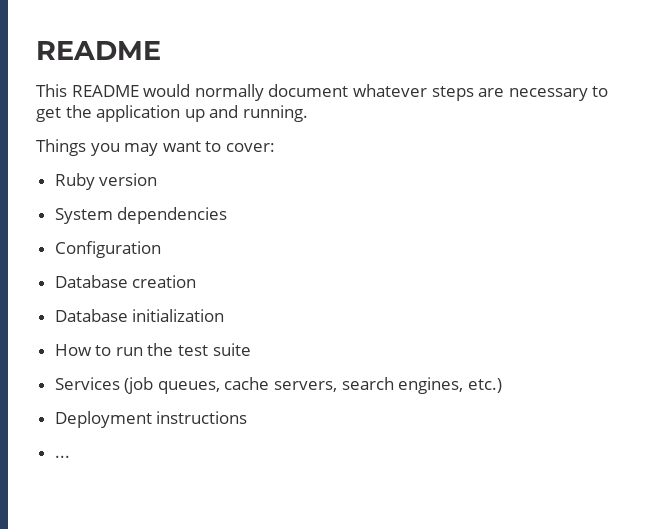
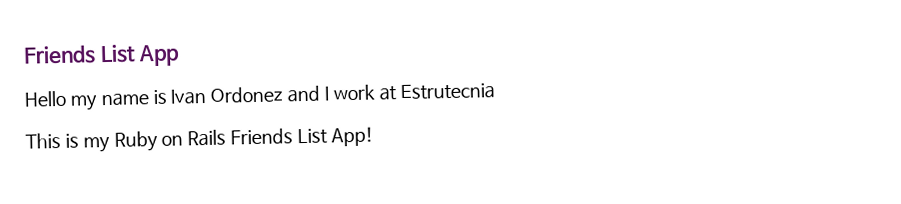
[36,41,161,60] [36,84,609,101] [36,105,308,122] [36,139,275,156] [54,173,158,190] [54,207,228,224] [54,241,161,258] [54,275,197,288] [54,309,225,322] [54,343,251,356] [54,377,502,394] [54,411,248,428] [54,455,70,458] README // This README would normally document whatever steps are necessary to get the application up and running. // Things you may want to cover: // Ruby version // System dependencies // Configuration // Database creation // Database initialization // How to run the test suite // Services (job queues, cache servers, search engines, etc.) // Deployment instructions // ... -> [23,44,181,67] [24,83,495,111] [25,126,374,153] Friends List App // Hello my name is Ivan Ordonez and I work at Estrutecnia // This is my Ruby on Rails Friends List App!

